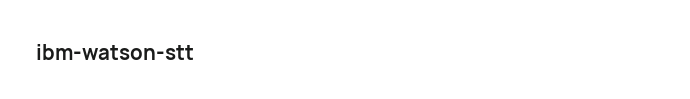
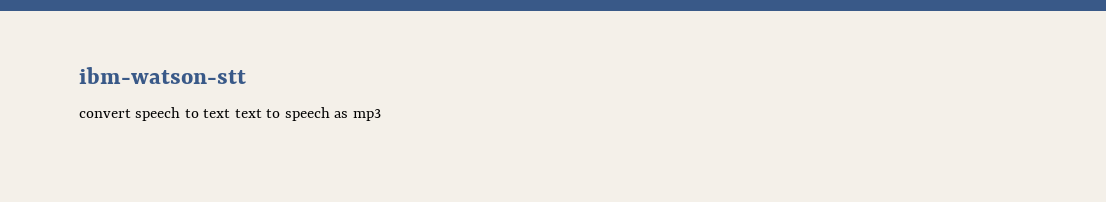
(194, 52) none -> [79,107,381,121] // convert speech to text text to speech as mp3

